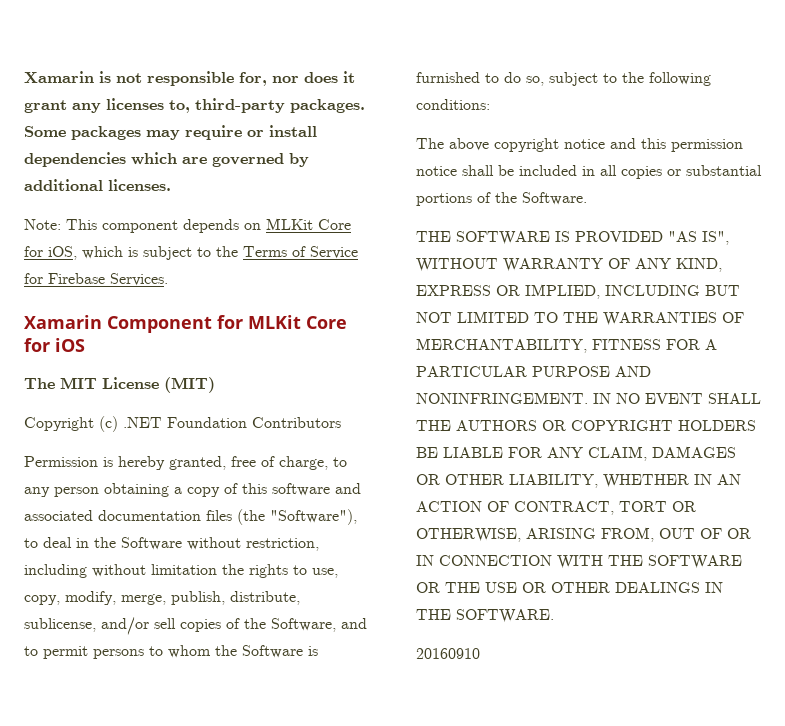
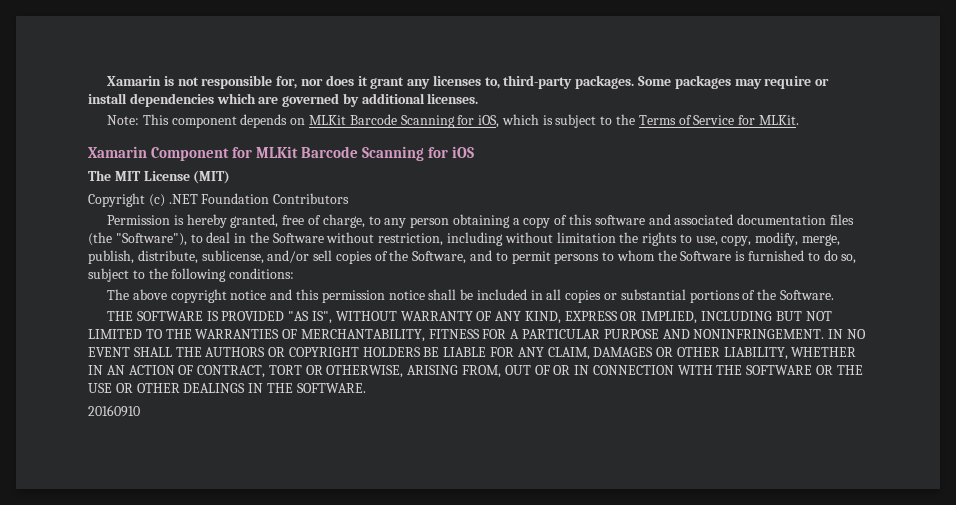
[318,219,351,230] Core -> [349,114,455,128] Barcode Scanning
[48,273,168,286] Firebase Services. -> [758,115,799,125] MLKit.
[306,316,347,329] Core -> [301,146,425,161] Barcode Scanning

